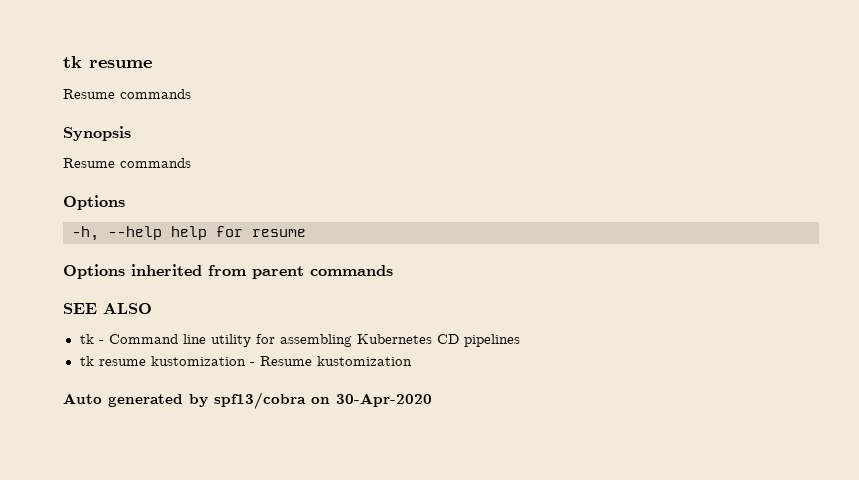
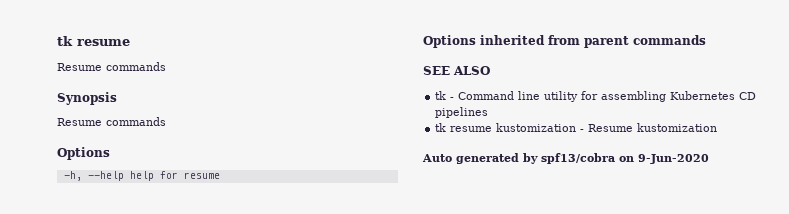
[336,393,432,407] 30-Apr-2020 -> [638,154,709,164] 9-Jun-2020

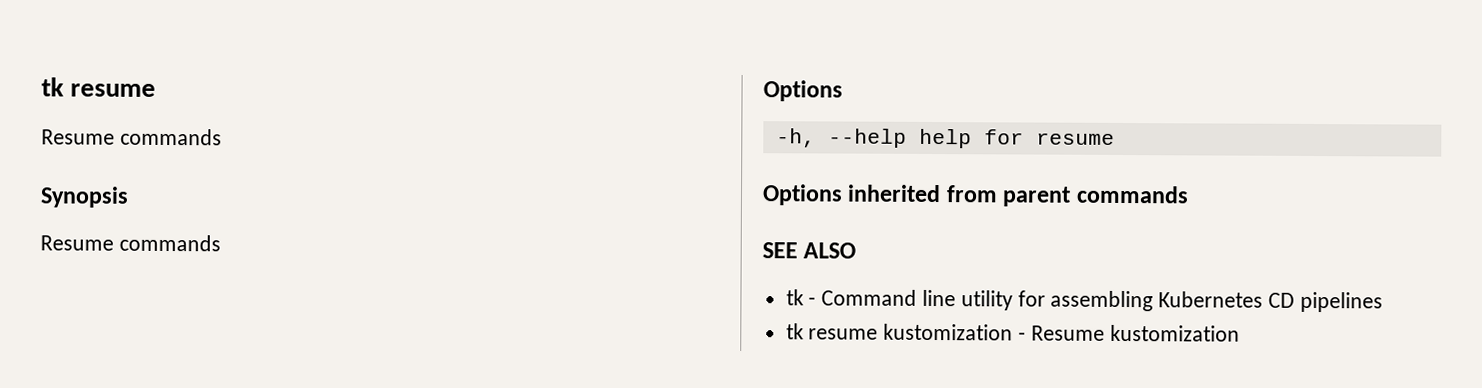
[422,153,709,164] // Auto generated by spf13/cobra on 9-Jun-2020 -> (1240, 333) none

